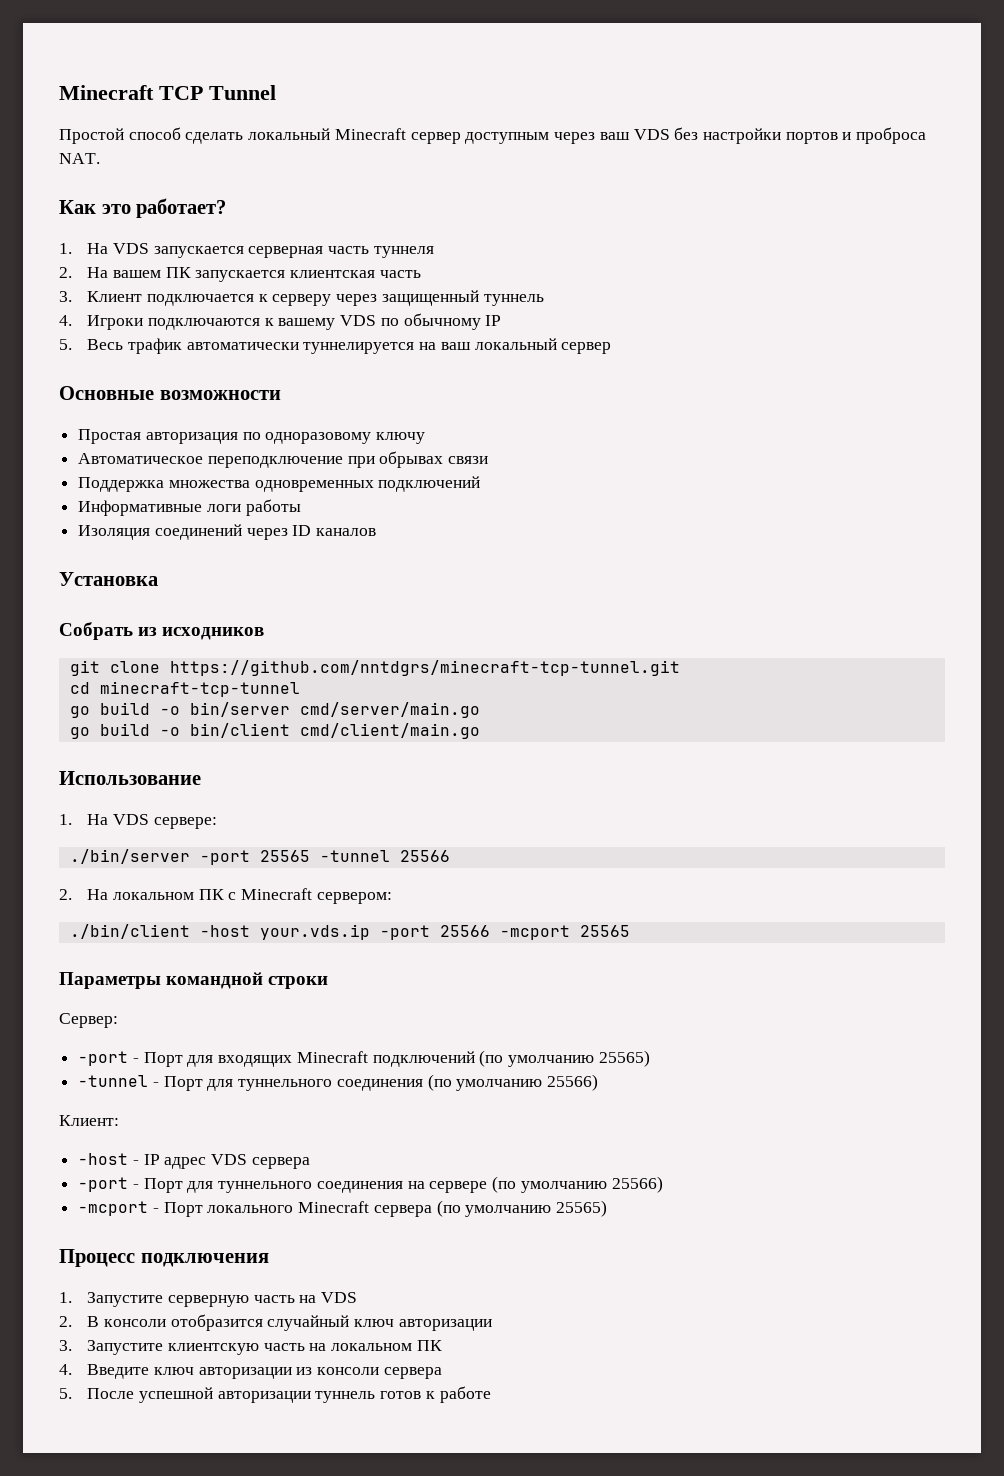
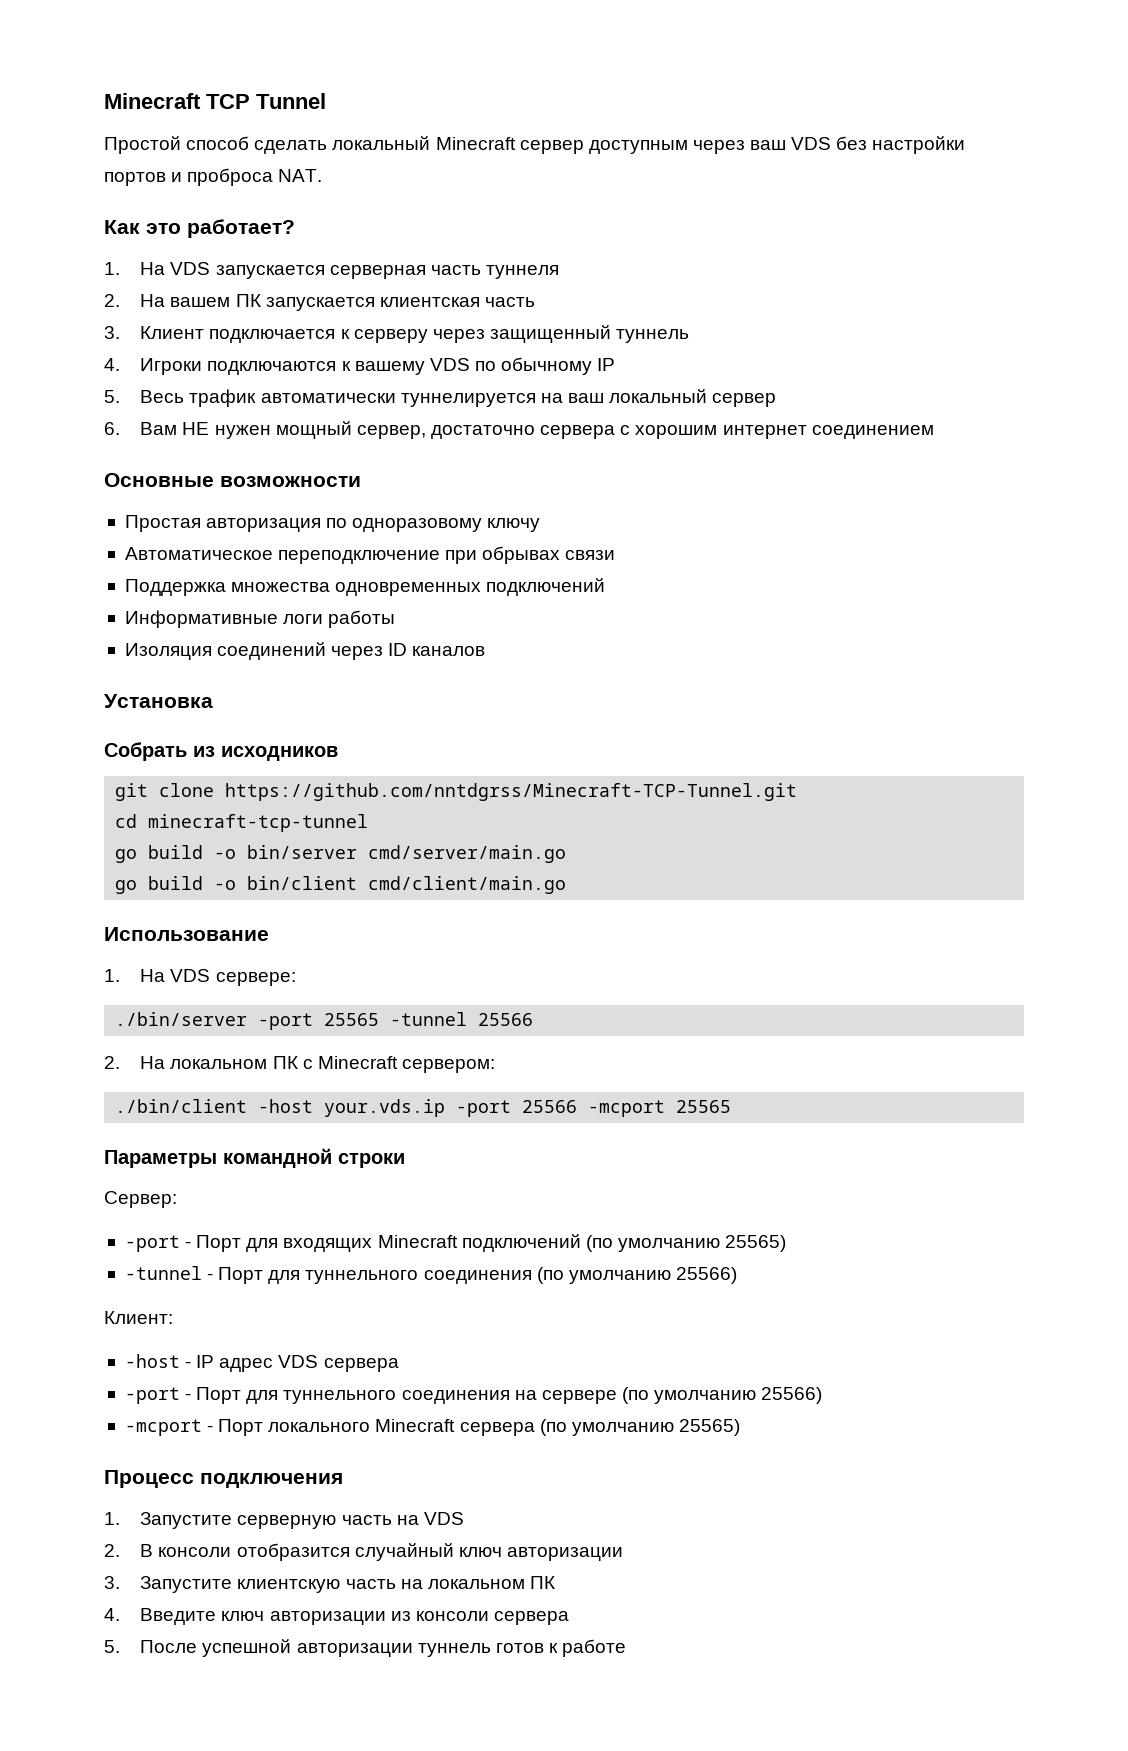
(612, 348) none -> [104,421,934,439] // 6. Вам НЕ нужен мощный сервер, достаточно сервера с хорошим интернет соединением
[169,660,680,676] https://github.com/nntdgrs/minecraft-tcp-tunnel.git -> [225,783,798,801] https://github.com/nntdgrss/Minecraft-TCP-Tunnel.git

